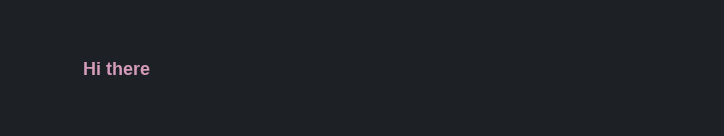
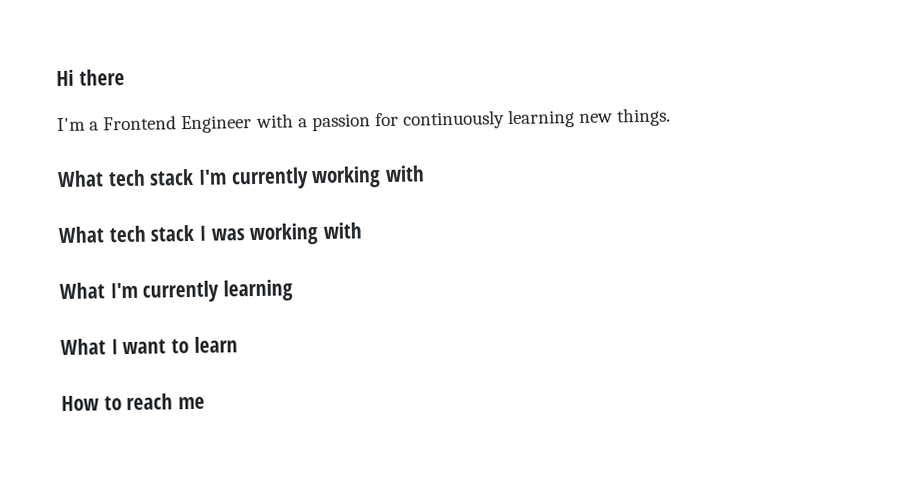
(150, 68) none -> [57,107,672,134] [57,165,426,190] [58,222,363,246] [59,279,294,303] [60,336,238,356] [61,393,206,412] // I'm a Frontend Engineer with a passion for continuously learning new things. // What tech stack I'm currently working with // What tech stack I was working with // What I'm currently learning // What I want to learn // How to reach me

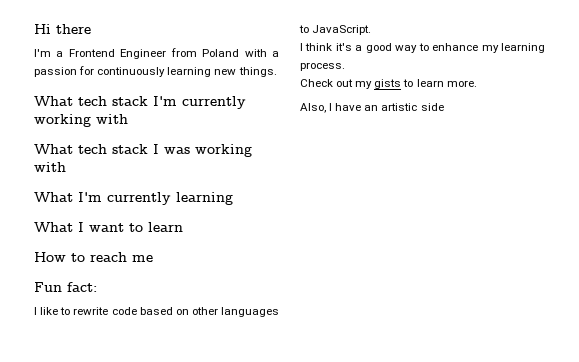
(253, 124) none -> [170,48,240,57] from Poland
(206, 403) none -> [34,282,97,292] [34,307,279,317] [299,25,372,35] [300,43,545,53] [300,62,345,71] [300,79,477,89] [300,103,444,113] // Fun fact: // I like to rewrite code based on other languages to JavaScript. // I think it's a good way to enhance my learning process. // Check out my gists to learn more. // Also, I have an artistic side

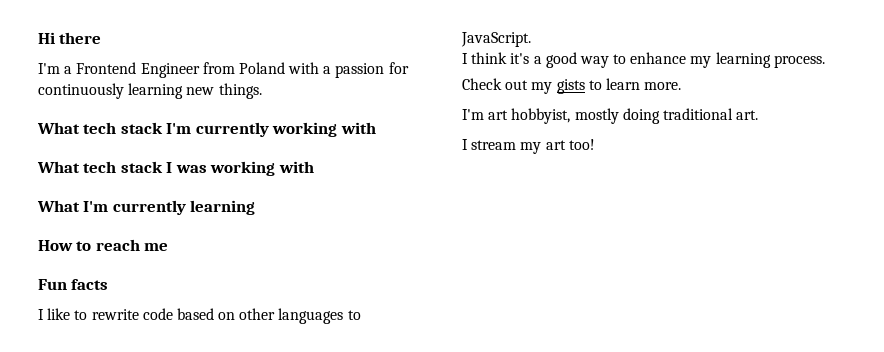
[34,222,183,232] // What I want to learn -> (256, 207) none
[67,282,97,292] fact: -> [71,279,109,290] facts
[300,103,444,113] Also, I have an artistic side -> [462,108,759,124] [462,139,595,154] I'm art hobbyist, mostly doing traditional art. // I stream my art too!

